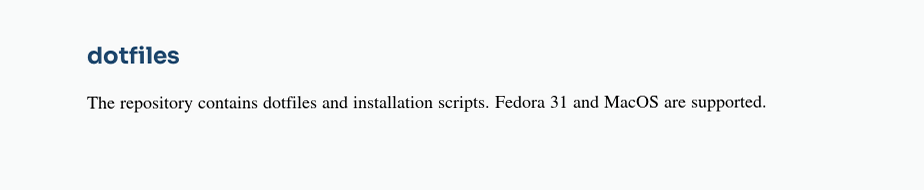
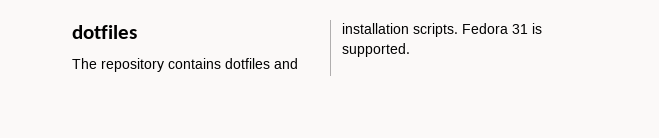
[573,95,687,108] and MacOS are -> [532,23,542,34] is

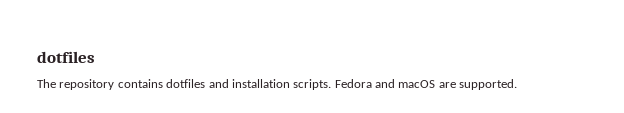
[512,23,542,34] 31 is -> [375,79,456,88] and macOS are

